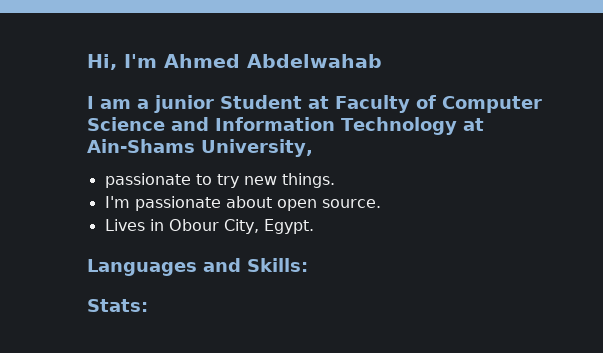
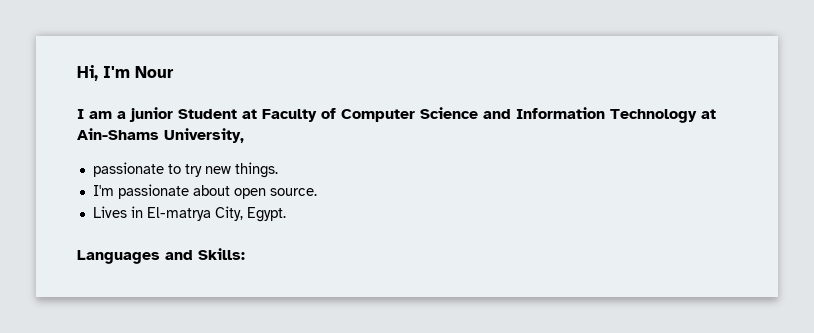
[164,54,382,68] Ahmed Abdelwahab -> [135,66,174,78] Nour
[168,219,219,231] Obour -> [146,207,211,221] El-matrya
[87,299,148,312] // Stats: -> (245, 254) none

